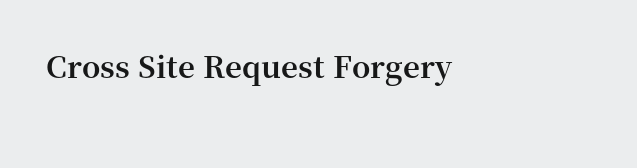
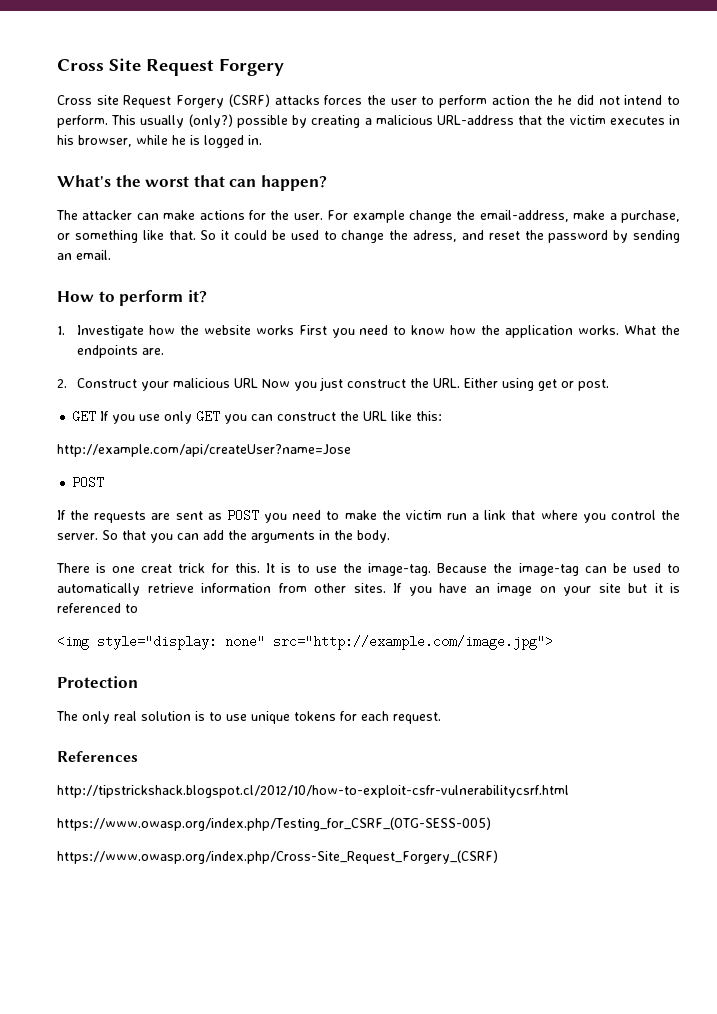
(453, 71) none -> [57,94,680,108] [57,114,680,128] [57,135,262,148] [57,175,327,191] [56,210,680,223] [57,230,680,243] [57,250,111,260] [57,290,207,306] [57,325,680,338] [76,345,164,358] [57,377,609,391] [72,410,443,424] [57,444,351,457] [72,476,105,489] [57,509,680,523] [57,530,390,543] [56,563,680,576] [57,583,680,596] [57,603,138,613] [57,635,553,650] [57,676,138,688] [56,711,441,724] [57,751,138,762] [57,785,569,798] [57,817,491,831] [57,850,498,864] // Cross site Request Forgery (CSRF) attacks forces the user to perform action the he did not intend to perform. This usually (only?) possible by creating a malicious URL-address that the victim executes in his browser, while he is logged in. // What's the worst that can happen? // The attacker can make actions for the user. For example change the email-address, make a purchase, or something like that. So it could be used to change the adress, and reset the password by sending an email. // How to perform it? // 1. Investigate how the website works First you need to know how the application works. What the endpoints are. // 2. Construct your malicious URL Now you just construct the URL. Either using get or post. // GET If you use only GET you can construct the URL like this: // http://example.com/api/createUser?name=Jose // POST // If the requests are sent as POST you need to make the victim run a link that where you control the server. So that you can add the arguments in the body. // There is one creat trick for this. It is to use the image-tag. Because the image-tag can be used to automatically retrieve information from other sites. If you have an image on your site but it is referenced to // <img style="display: none" src="http://example.com/image.jpg"> // Protection // The only real solution is to use unique tokens for each request. // References // http://tipstrickshack.blogspot.cl/2012/10/how-to-exploit-csfr-vulnerabilitycsrf.html // https://www.owasp.org/index.php/Testing_for_CSRF_(OTG-SESS-005) // https://www.owasp.org/index.php/Cross-Site_Request_Forgery_(CSRF)

